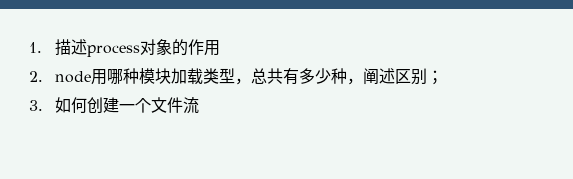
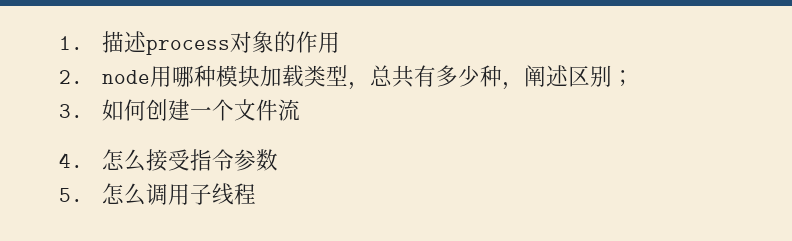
(199, 105) none -> [59,149,278,172] [59,183,256,206] // 4.怎么接受指令参数 // 5.怎么调用子线程

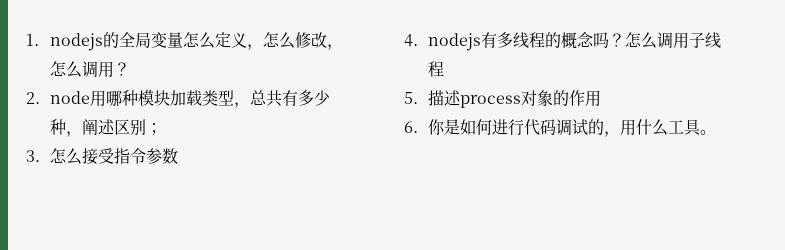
[101,31,340,55] 描述process对象的作用 -> [50,32,344,51] [50,61,131,78] nodejs的全局变量怎么定义，怎么修改，怎么调用？
[101,99,300,121] [59,153,83,168] 如何创建一个文件流 // 4. -> (40, 156) none
[59,183,256,206] 5.怎么调用子线程 -> [404,32,722,51] [428,61,445,77] [404,90,602,108] [404,119,717,137] 4. nodejs有多线程的概念吗？怎么调用子线程 // 5.描述process对象的作用 // 6.你是如何进行代码调试的，用什么工具。

